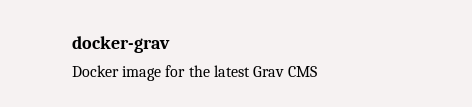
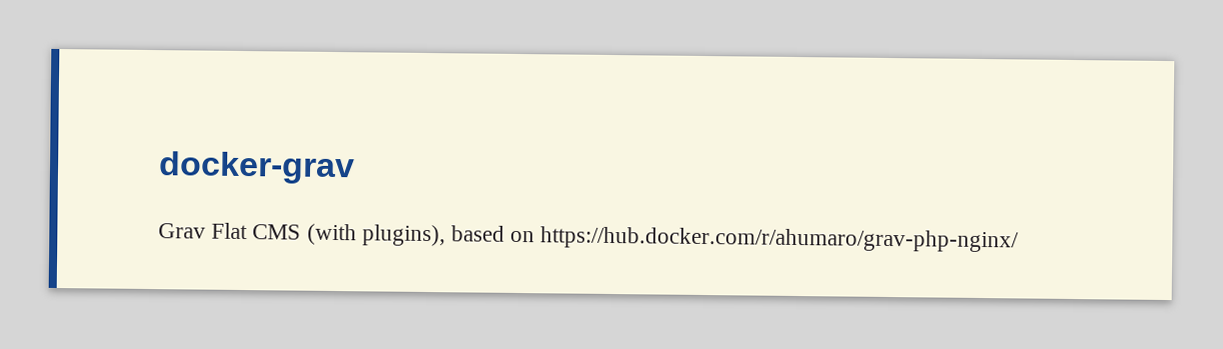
[72,65,318,81] Docker image for the latest Grav CMS -> [158,222,1020,253] Grav Flat CMS (with plugins), based on https://hub.docker.com/r/ahumaro/grav-php-nginx/

